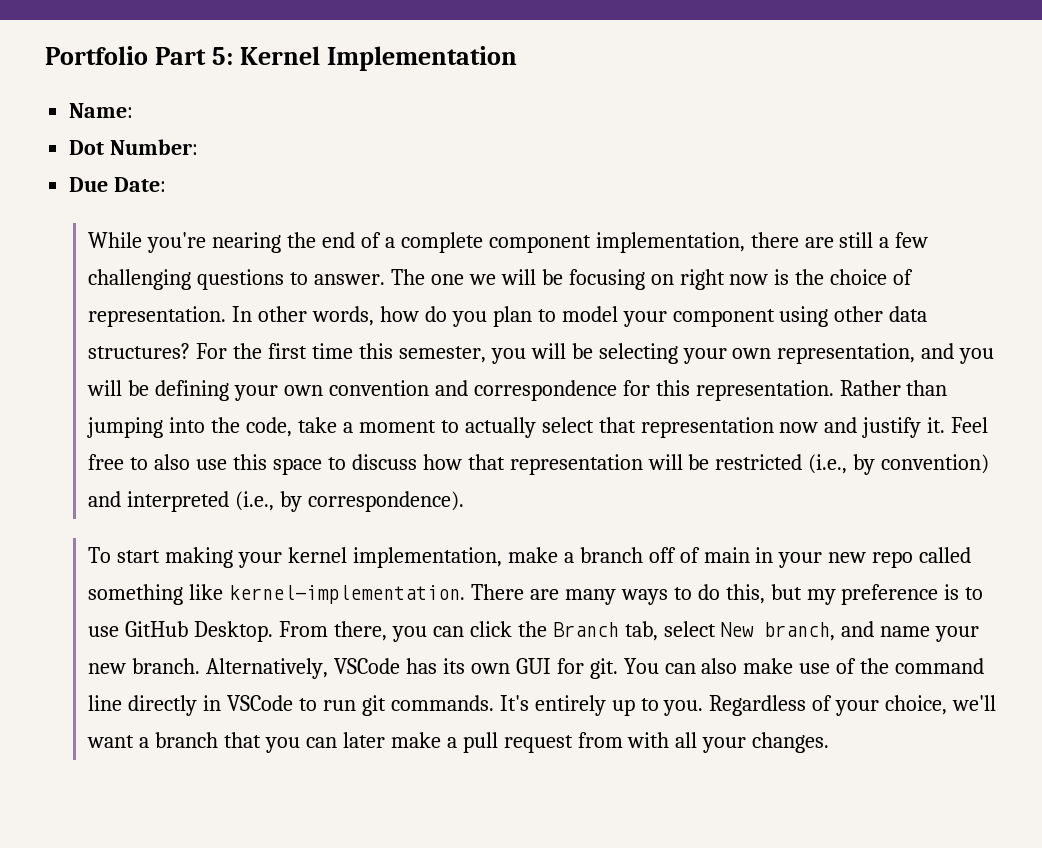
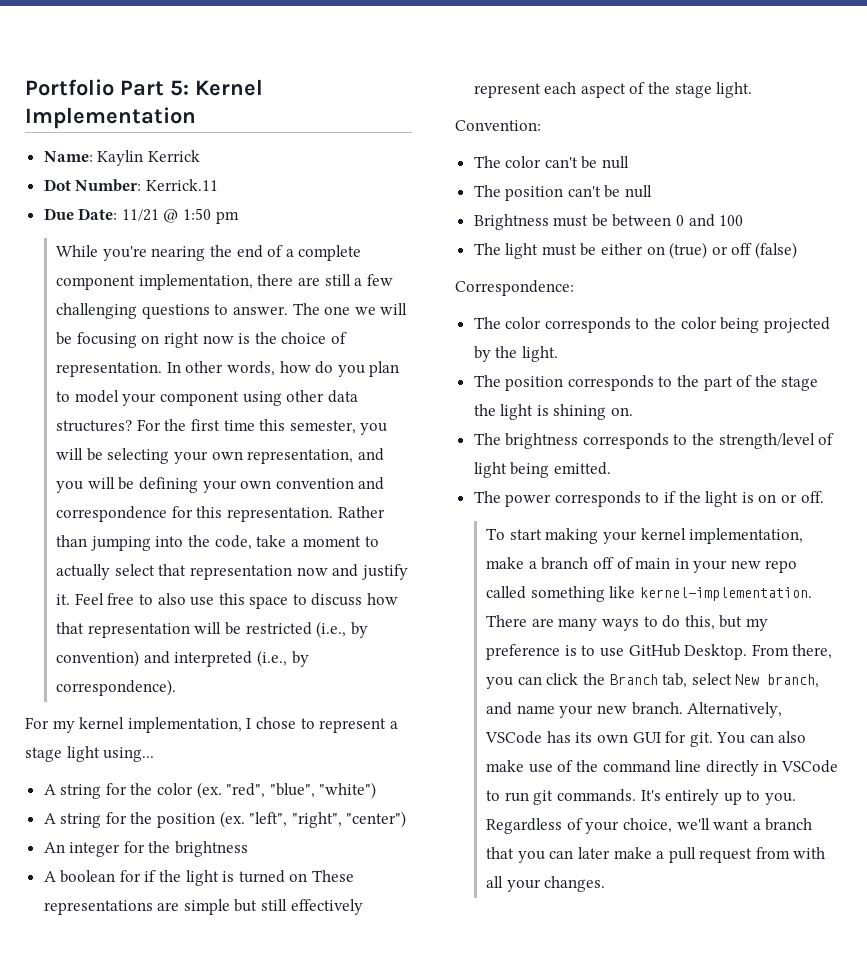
(134, 110) none -> [97,150,200,166] Kaylin Kerrick
(199, 147) none -> [145,179,218,191] Kerrick.11
(167, 184) none -> [121,208,239,224] 11/21 @ 1:50 pm
(464, 501) none -> [25,717,398,733] [25,746,155,762] [43,782,377,799] [43,811,407,828] [43,841,249,857] [43,870,355,886] [43,899,363,915] [473,82,753,98] [455,120,541,131] [473,156,630,169] [473,185,653,201] [473,214,744,230] [473,242,798,259] [455,280,574,296] [473,317,830,333] [473,346,558,362] [473,375,819,391] [473,404,634,420] [473,433,835,449] [473,462,611,478] [473,491,824,507] // For my kernel implementation, I chose to represent a stage light using... // A string for the color (ex. "red", "blue", "white") // A string for the position (ex. "left", "right", "center") // An integer for the brightness // A boolean for if the light is turned on These representations are simple but still effectively represent each aspect of the stage light. // Convention: // The color can't be null // The position can't be null // Brightness must be between 0 and 100 // The light must be either on (true) or off (false) // Correspondence: // The color corresponds to the color being projected by the light. // The position corresponds to the part of the stage the light is shining on. // The brightness corresponds to the strength/level of light being emitted. // The power corresponds to if the light is on or off.

